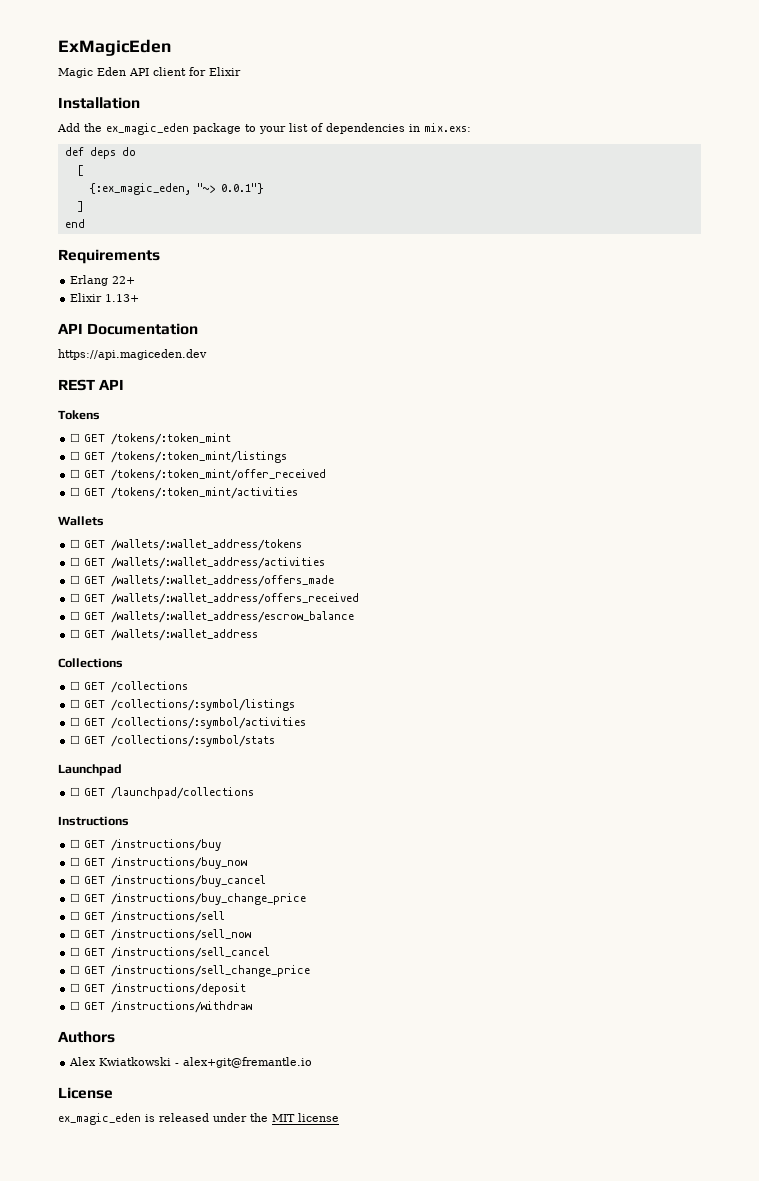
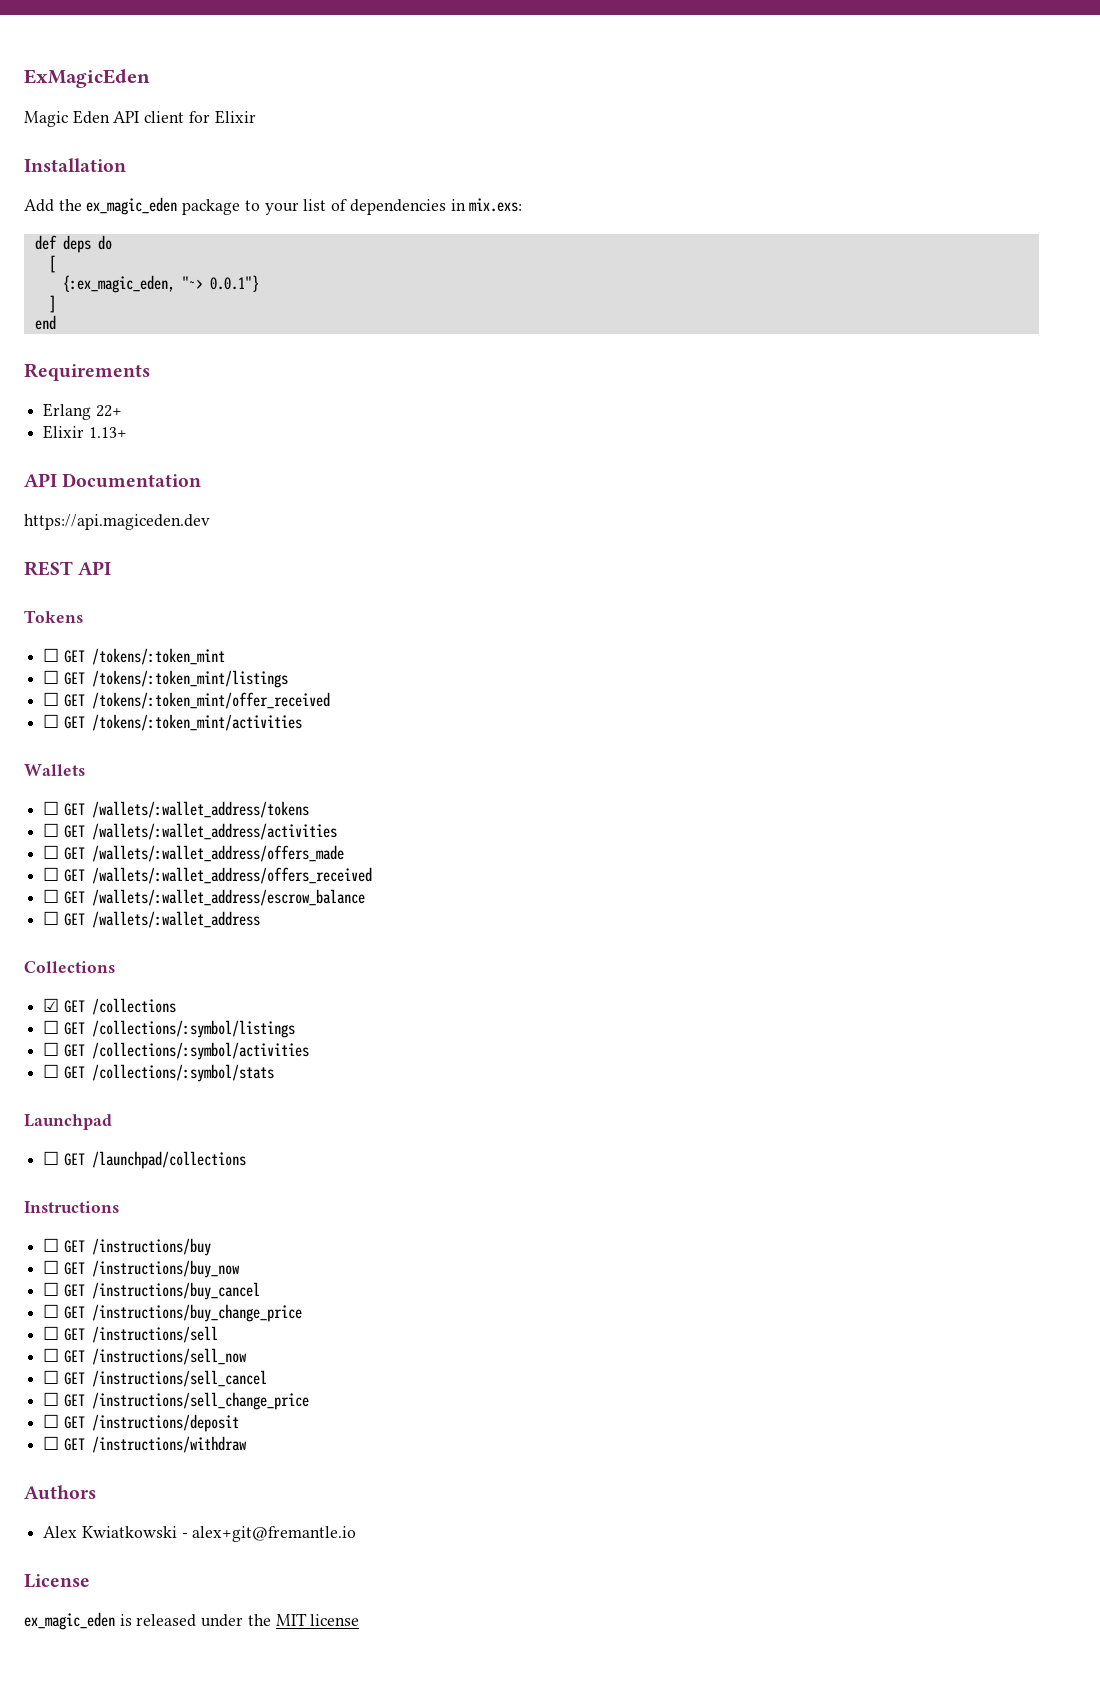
[70,681,81,690] ☐ -> [43,998,60,1012] ☑

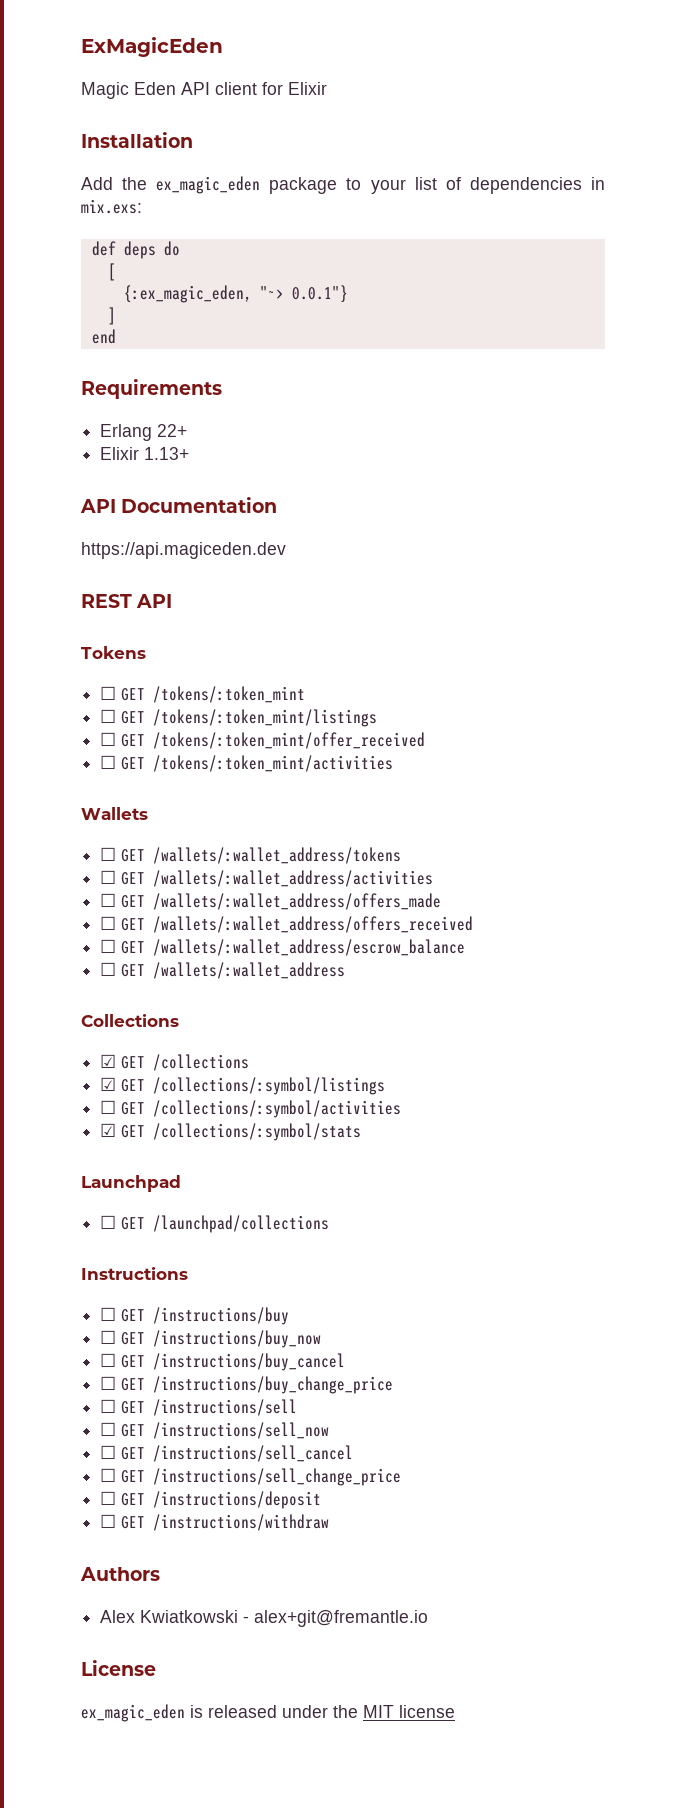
[43,1020,60,1034] ☐ -> [100,1077,117,1091] ☑
[43,1064,60,1078] ☐ -> [100,1123,117,1137] ☑

